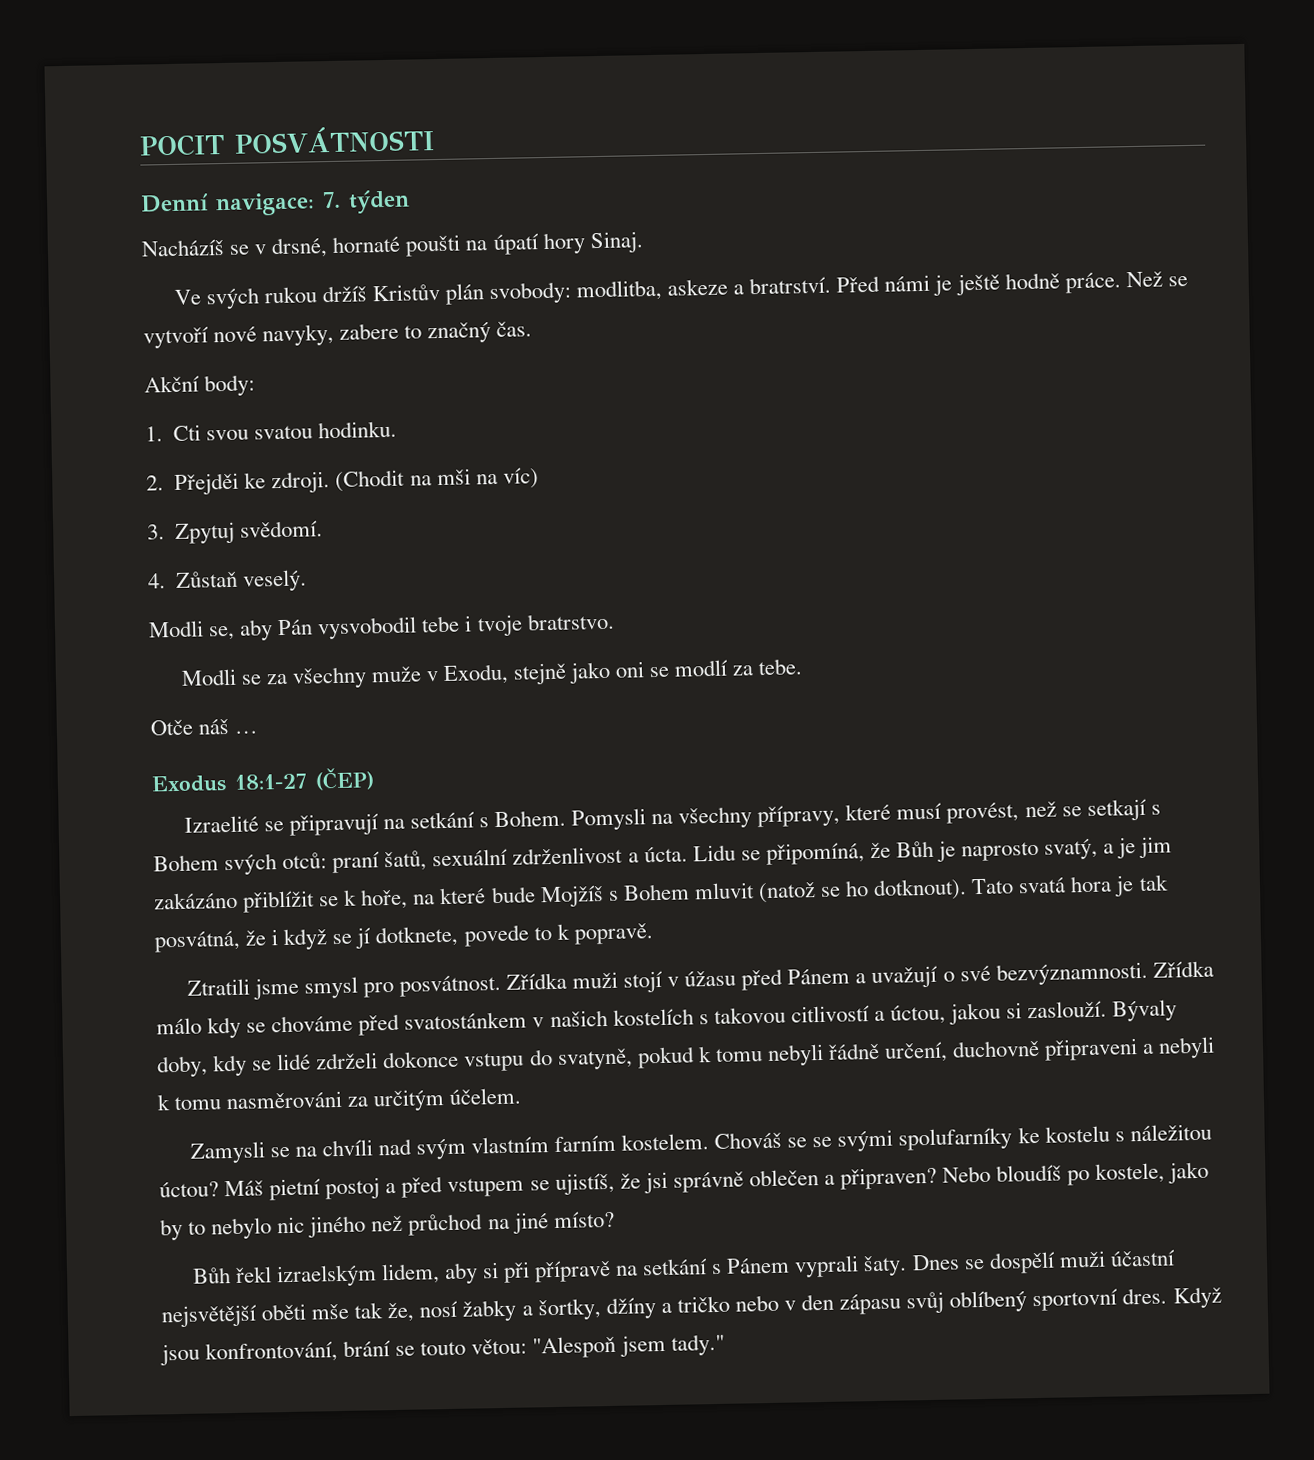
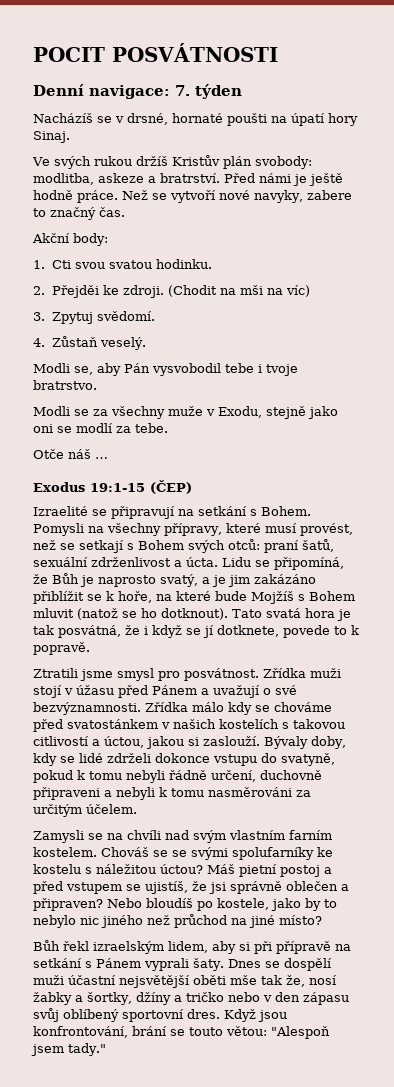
[234,773,308,790] 18:1-27 -> [90,483,145,492] 19:1-15

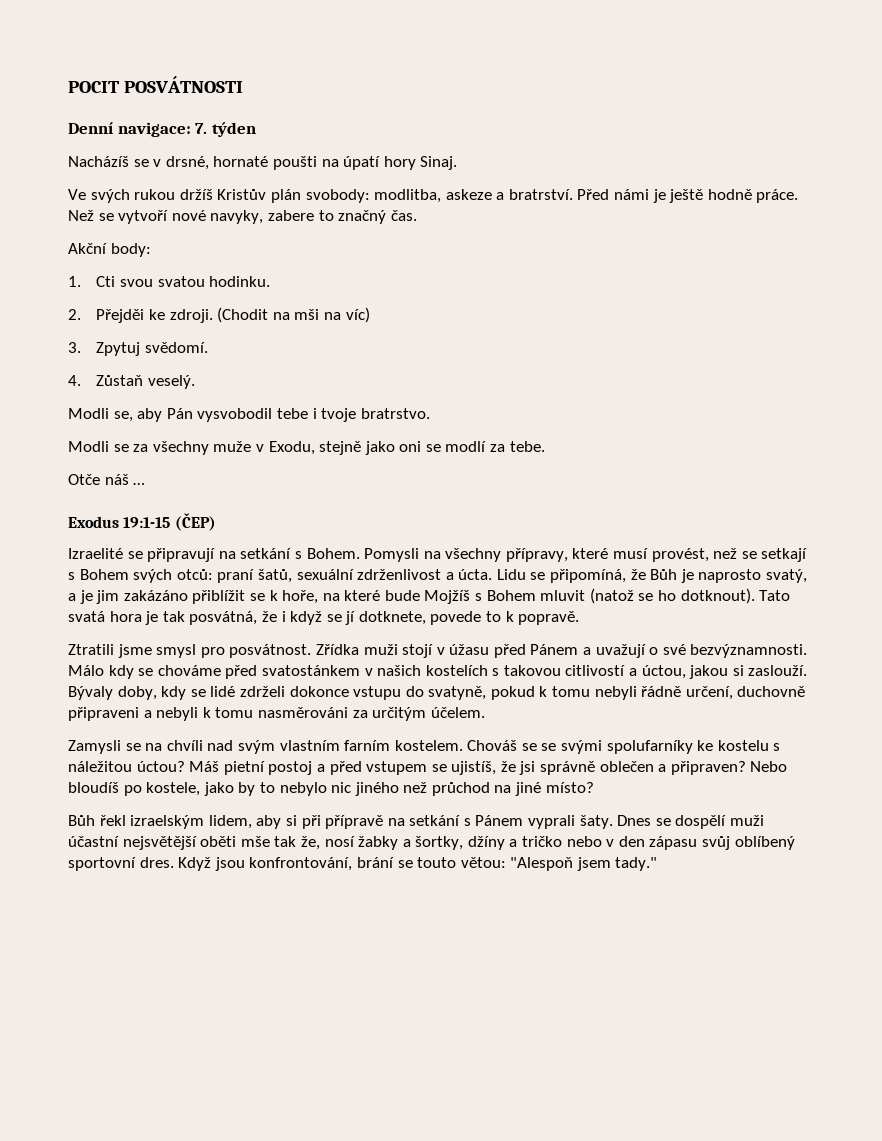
[145,702,224,712] Zřídka málo -> [68,665,104,676] Málo

